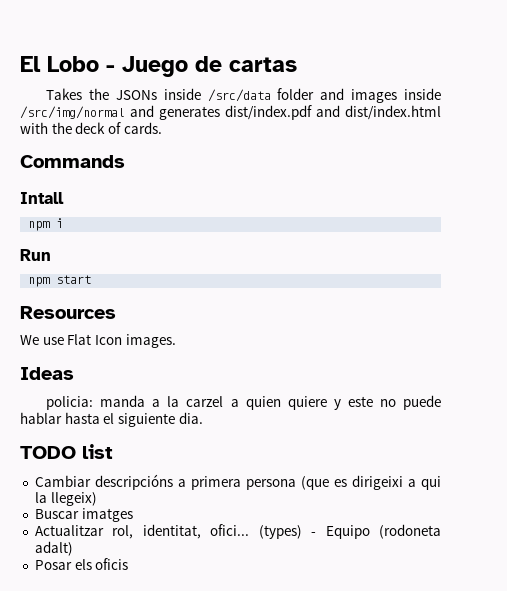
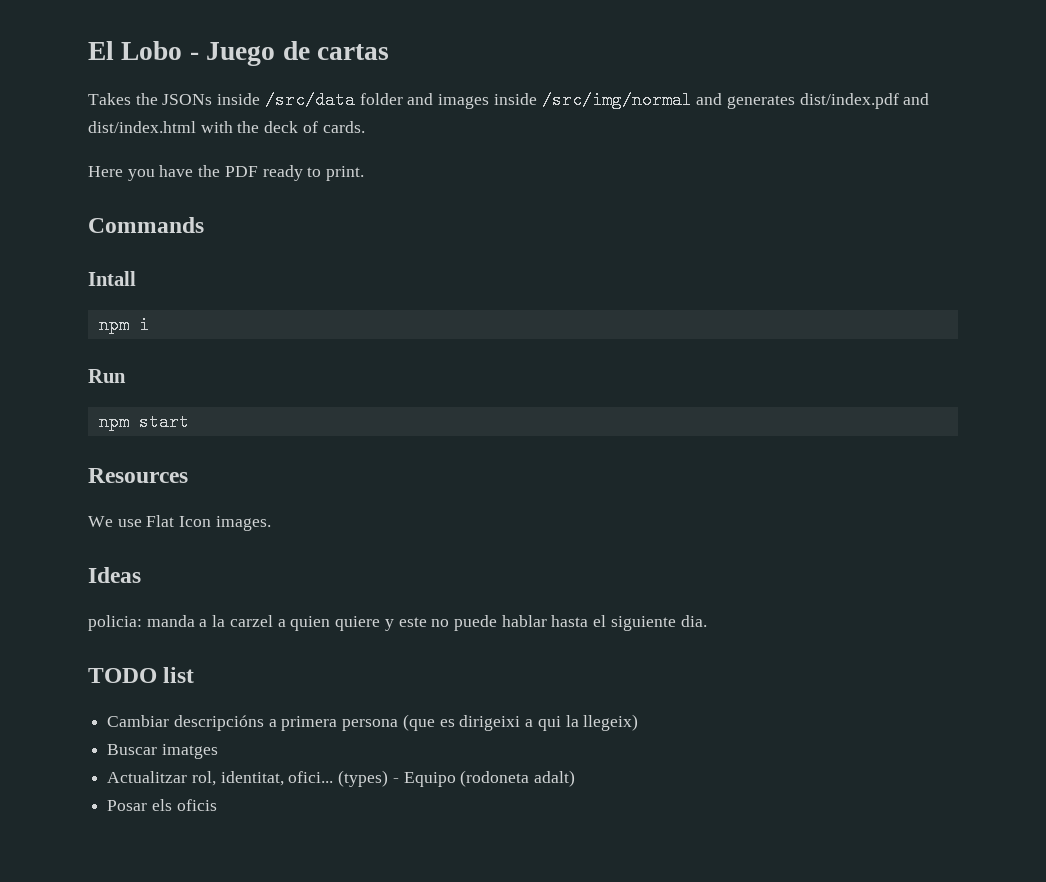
(162, 128) none -> [88,165,365,181] // Here you have the PDF ready to print.

